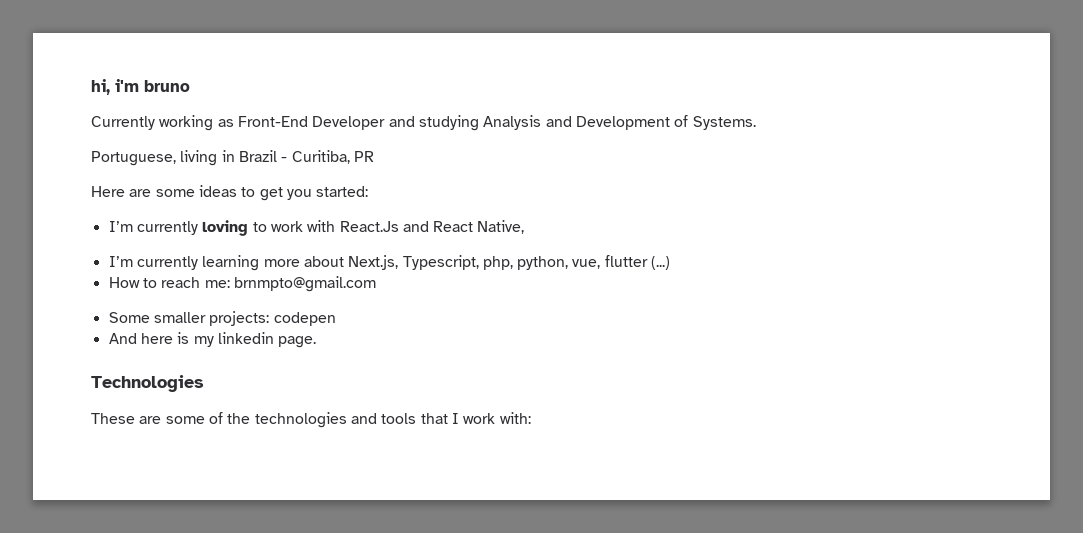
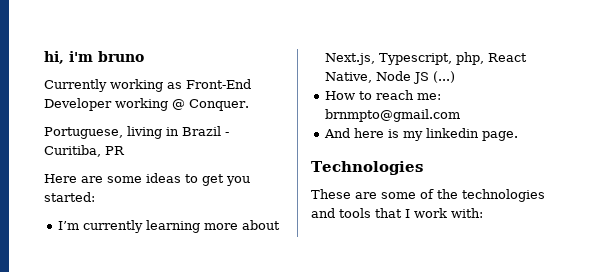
[388,115,756,131] and studying Analysis and Development of Systems. -> [115,98,249,111] working @ Conquer.
[108,220,525,236] // I’m currently loving to work with React.Js and React Native, -> (95, 197) none
[517,255,648,270] python, vue, flutter -> [488,53,528,62] [325,71,430,84] React Native, Node JS
[108,311,336,326] // Some smaller projects: codepen -> (461, 115) none

